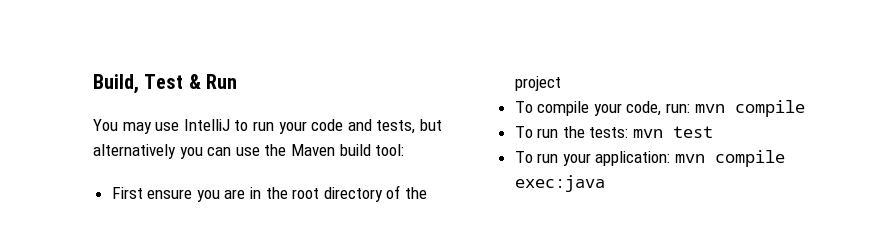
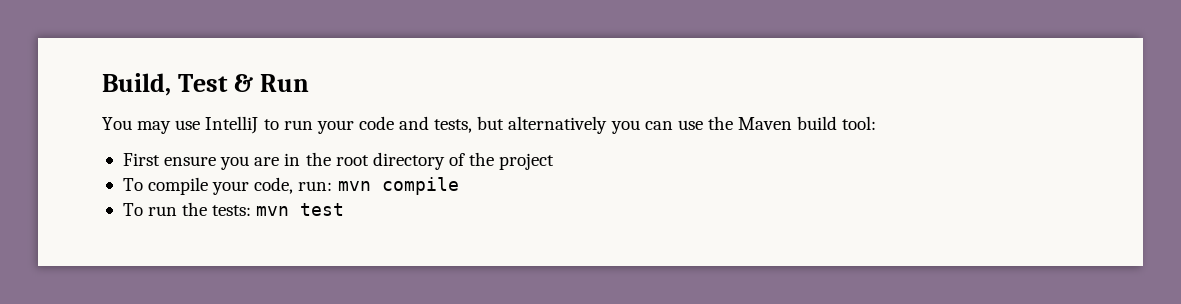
[514,150,786,167] [514,175,605,192] // To run your application: mvn compile exec:java -> (345, 209) none

